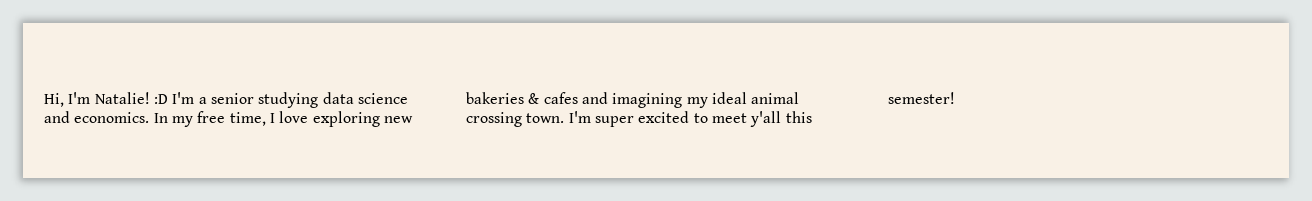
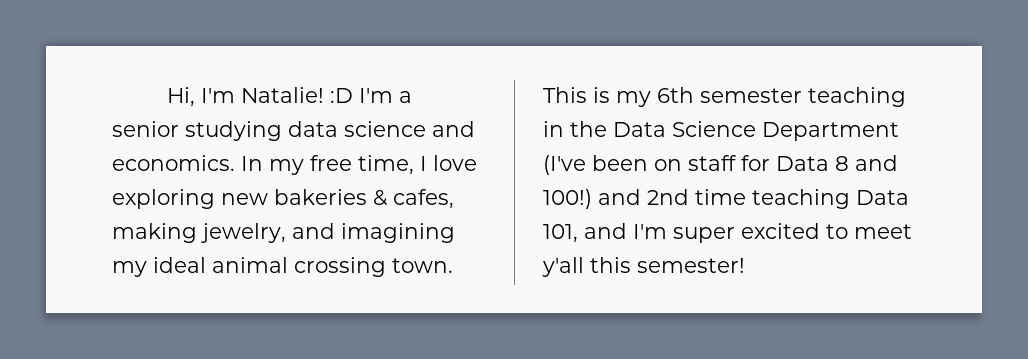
[543,92,578,104] cafes -> [393,189,454,209] [112,223,286,243] cafes, making jewelry,
(565, 118) none -> [543,87,906,107] [543,121,899,141] [543,155,898,175] [543,189,909,209] [543,223,627,243] This is my 6th semester teaching in the Data Science Department (I've been on staff for Data 8 and 100!) and 2nd time teaching Data 101, and

